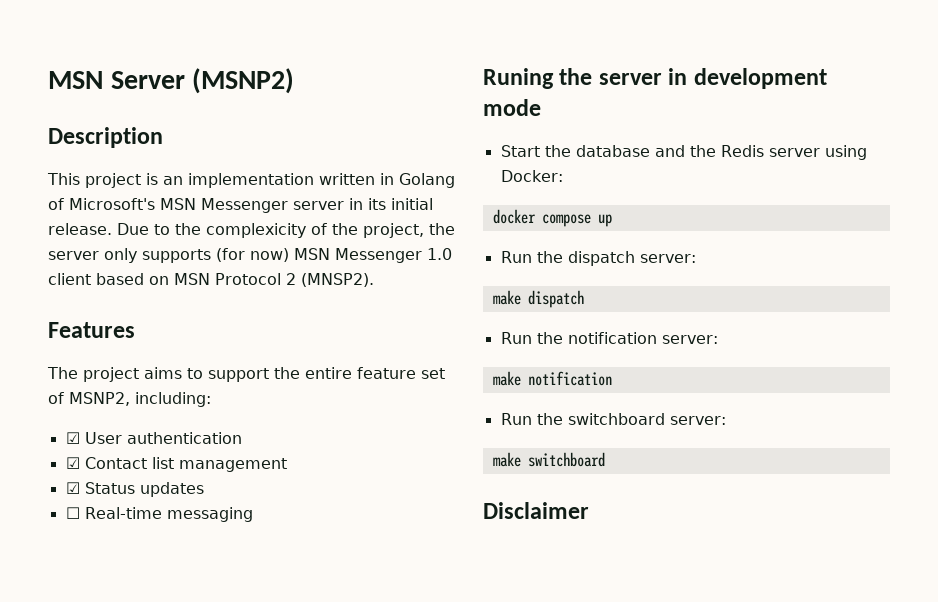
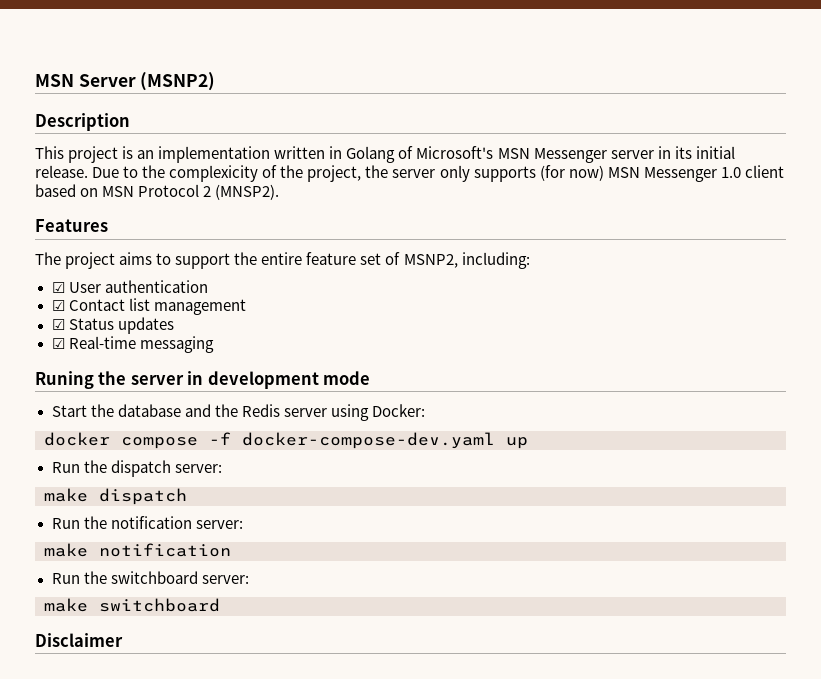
[65,507,80,519] ☐ -> [51,338,65,349] ☑
(591, 220) none -> [209,432,495,449] -f docker-compose-dev.yaml

